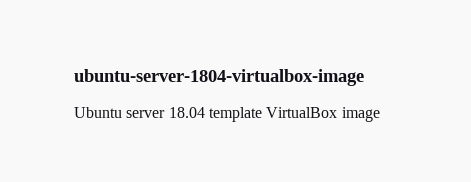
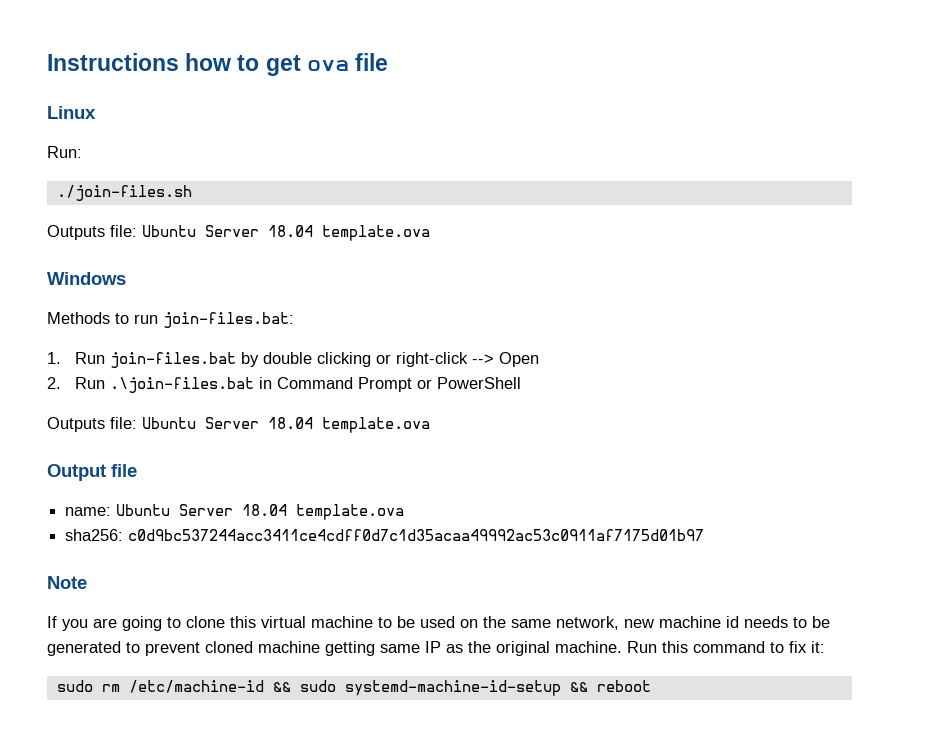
[74,69,364,86] [74,107,380,122] ubuntu-server-1804-virtualbox-image // Ubuntu server 18.04 template VirtualBox image -> [47,53,389,76] [47,106,96,119] [47,146,82,158] [56,185,192,201] [47,225,430,241] [47,272,126,285] [47,312,294,328] [47,352,539,368] [47,377,521,393] [47,417,430,433] [47,464,137,481] [65,504,405,520] [65,529,705,541] [47,576,87,589] [47,616,830,631] [47,641,825,656] [56,680,651,696] Instructions how to get ova file // Linux // Run: // ./join-files.sh // Outputs file: Ubuntu Server 18.04 template.ova // Windows // Methods to run join-files.bat: // 1. Run join-files.bat by double clicking or right-click --> Open // 2. Run .\join-files.bat in Command Prompt or PowerShell // Outputs file: Ubuntu Server 18.04 template.ova // Output file // name: Ubuntu Server 18.04 template.ova // sha256: c0d9bc537244acc3411ce4cdff0d7c1d35acaa49992ac53c0911af7175d01b97 // Note // If you are going to clone this virtual machine to be used on the same network, new machine id needs to be generated to prevent cloned machine getting same IP as the original machine. Run this command to fix it: // sudo rm /etc/machine-id && sudo systemd-machine-id-setup && reboot

